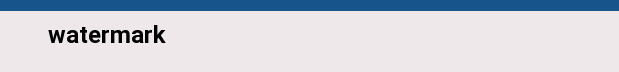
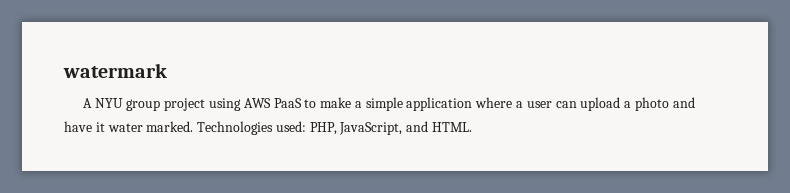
(166, 34) none -> [82,97,695,111] [64,121,473,135] // A NYU group project using AWS PaaS to make a simple application where a user can upload a photo and have it water marked. Technologies used: PHP, JavaScript, and HTML.

